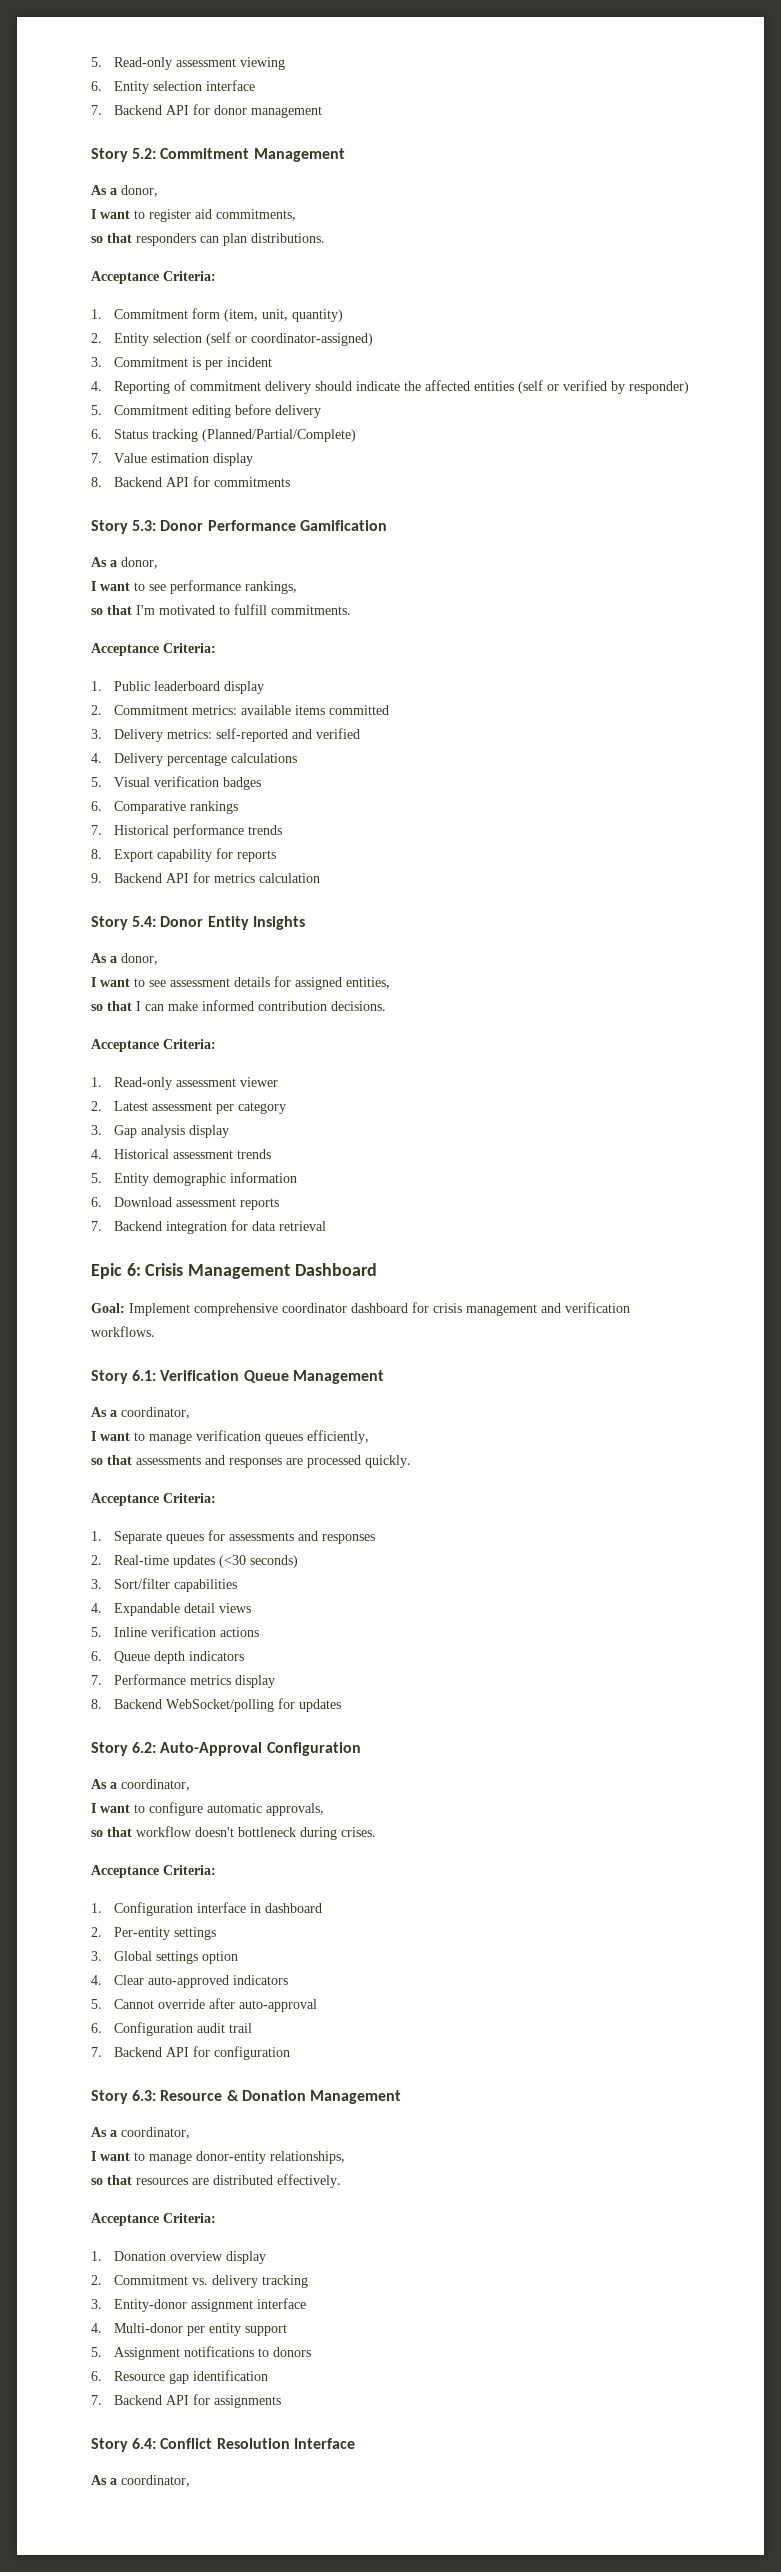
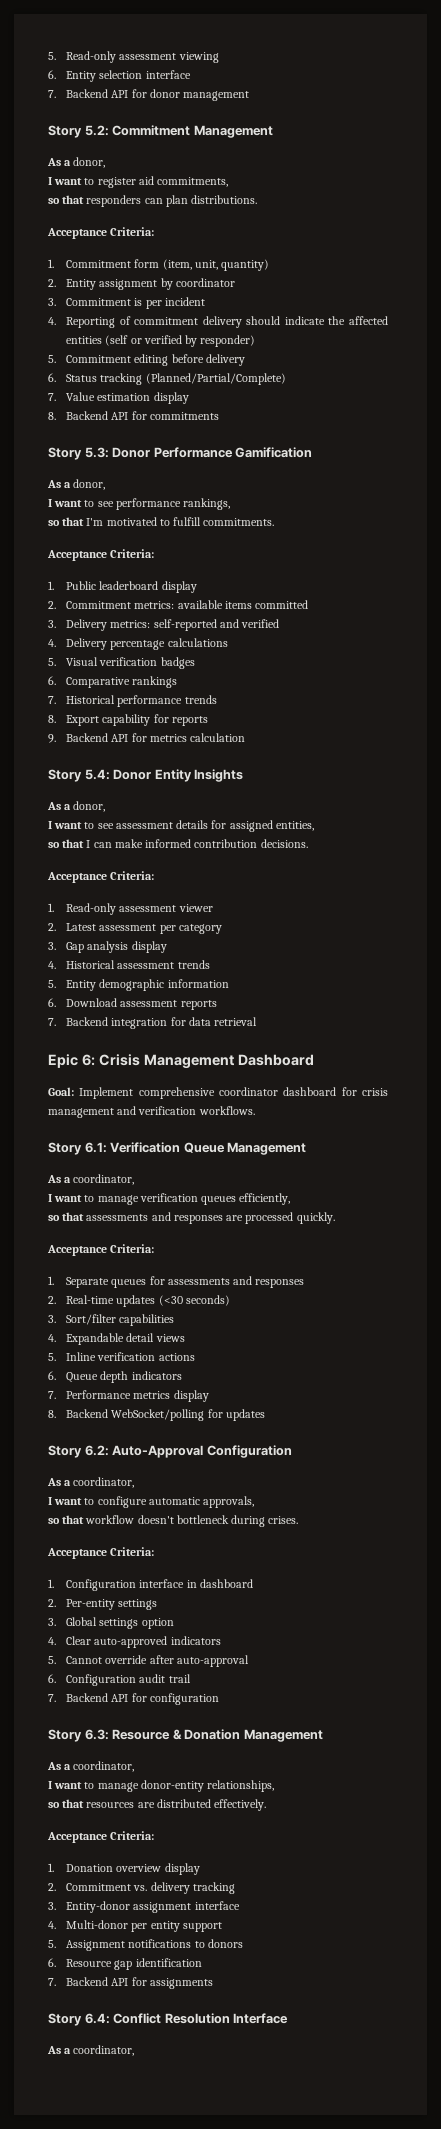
[152,332,373,346] selection (self or coordinator-assigned) -> [99,278,235,290] assignment by coordinator

